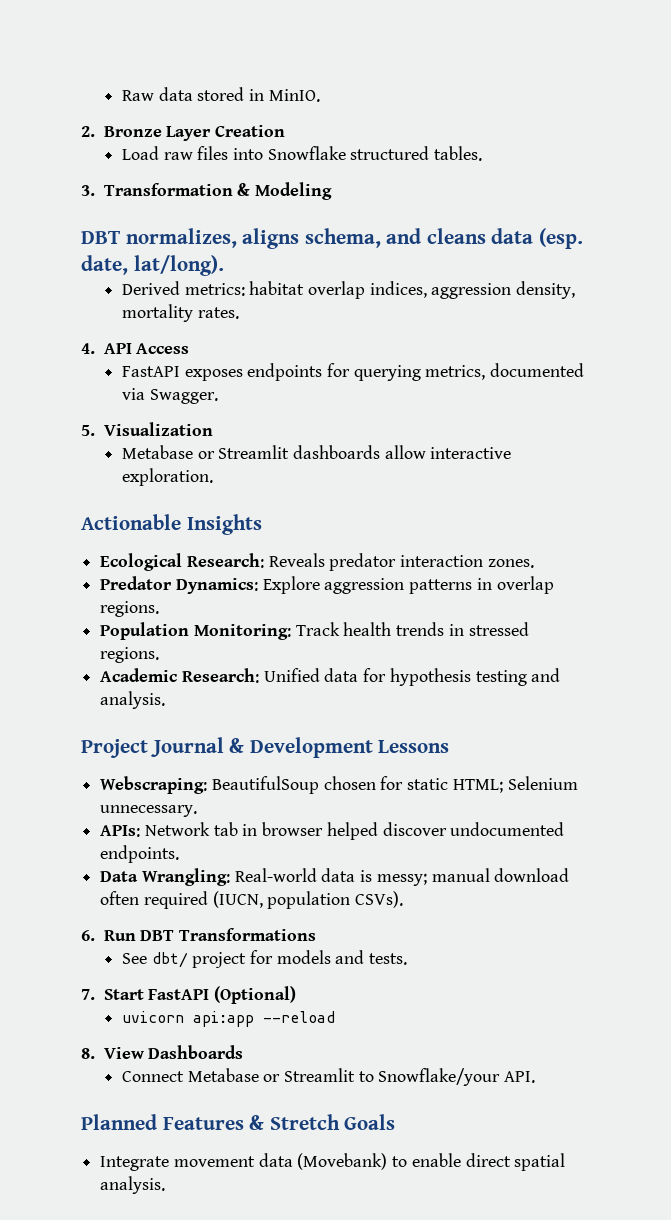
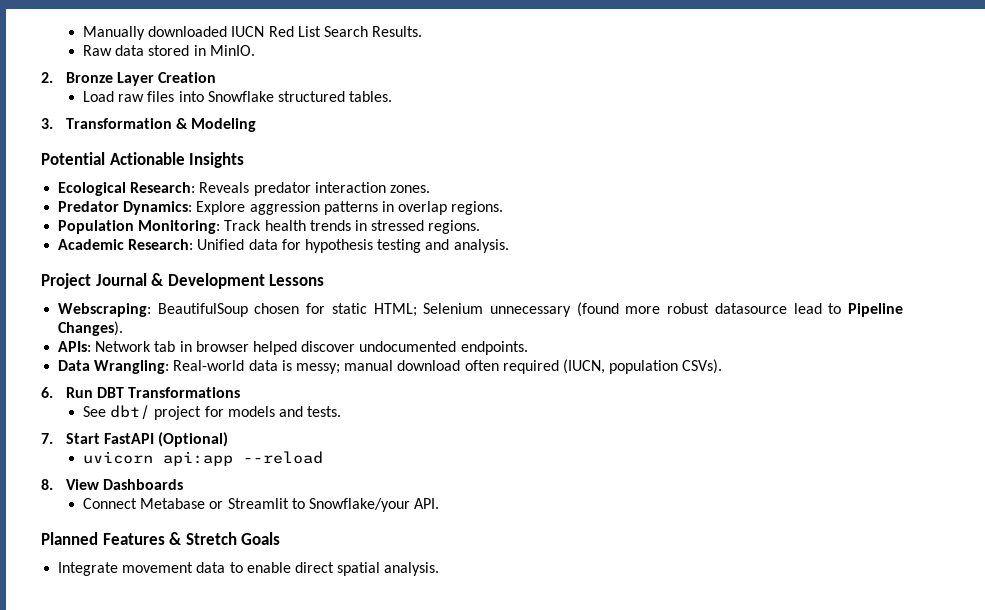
(121, 95) none -> [83,26,423,40] Manually downloaded IUCN Red List Search Results. //
[81,228,583,249] [81,255,224,276] [121,281,576,299] [121,304,239,322] [81,343,190,354] [121,363,585,381] [121,388,218,404] [81,422,213,436] [121,445,512,459] [121,468,213,486] DBT normalizes, aligns schema, and cleans data (esp. date, lat/long). // Derived metrics: habitat overlap indices, aggression density, mortality rates. // 4. API Access // FastAPI exposes endpoints for querying metrics, documented via Swagger. // 5. Visualization // Metabase or Streamlit dashboards allow interactive exploration. // -> [41,152,105,165] Potential
[100,805,198,817] unnecessary. -> [490,302,904,317] [58,321,124,336] unnecessary (found more robust datasource lead to Pipeline Changes).
[297,1153,388,1170] (Movebank) -> (226, 567) none

